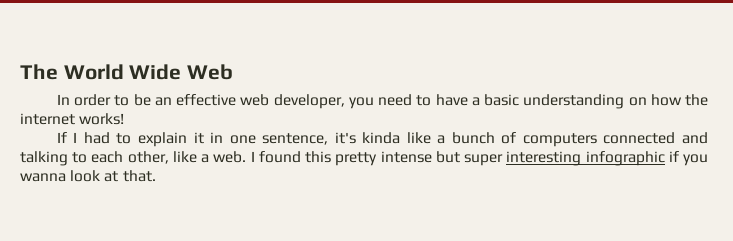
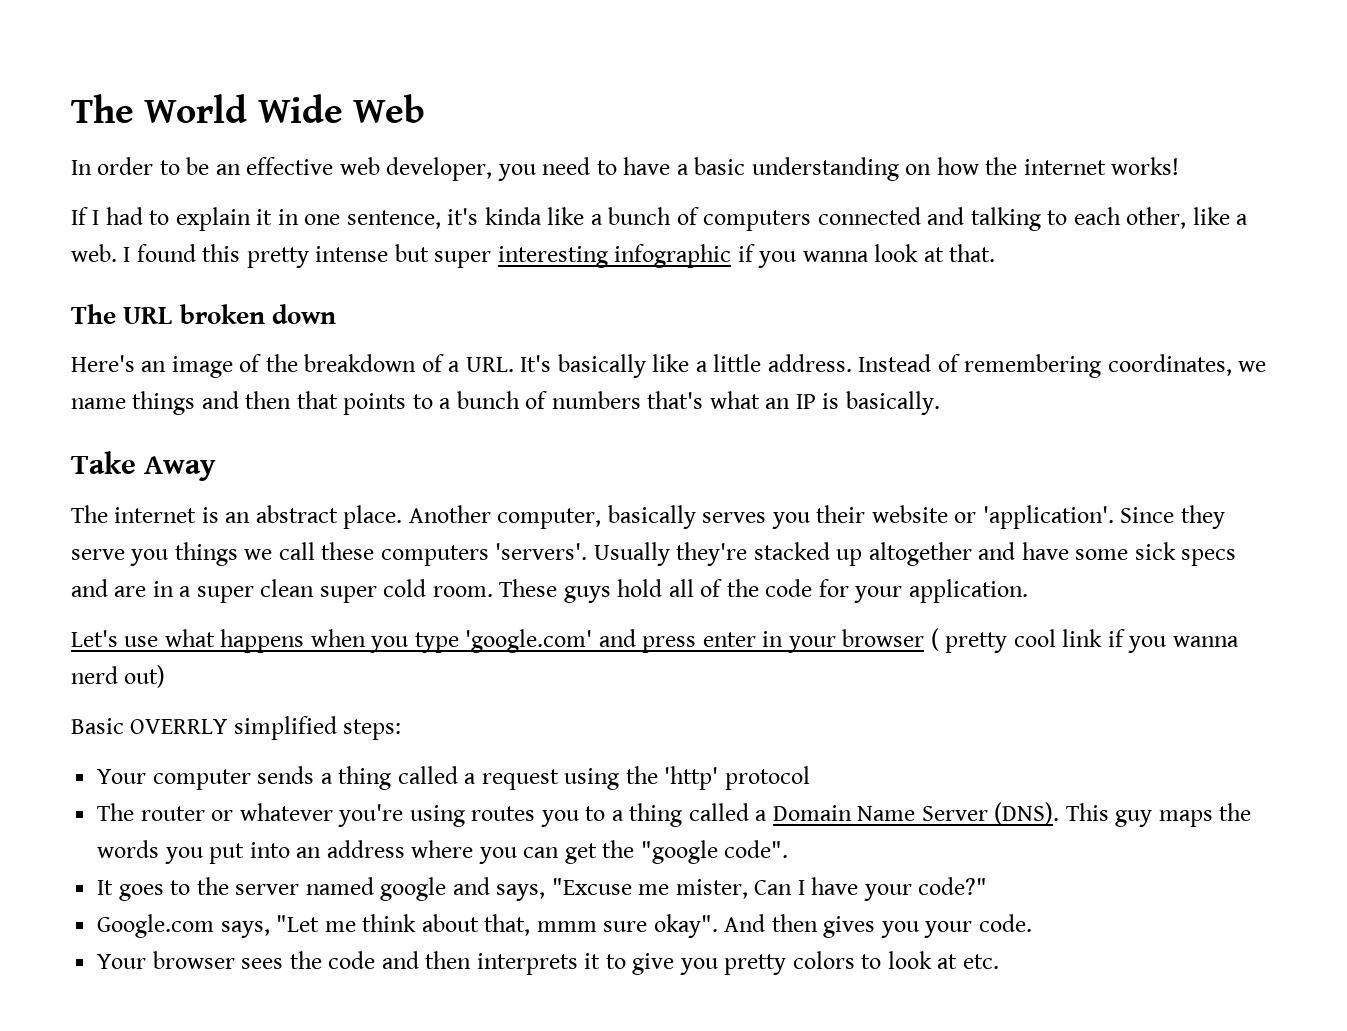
(156, 176) none -> [71,304,336,324] [71,354,1267,378] [71,391,940,415] [71,451,217,481] [71,505,1225,529] [71,542,1237,566] [71,579,1028,603] [71,628,1239,653] [71,665,166,688] [71,716,402,740] [97,766,810,790] [97,802,1252,827] [97,840,789,864] [97,877,988,901] [97,914,1032,938] [97,951,999,975] // The URL broken down // Here's an image of the breakdown of a URL. It's basically like a little address. Instead of remembering coordinates, we name things and then that points to a bunch of numbers that's what an IP is basically. // Take Away // The internet is an abstract place. Another computer, basically serves you their website or 'application'. Since they serve you things we call these computers 'servers'. Usually they're stacked up altogether and have some sick specs and are in a super clean super cold room. These guys hold all of the code for your application. // Let's use what happens when you type 'google.com' and press enter in your browser ( pretty cool link if you wanna nerd out) // Basic OVERRLY simplified steps: // Your computer sends a thing called a request using the 'http' protocol // The router or whatever you're using routes you to a thing called a Domain Name Server (DNS). This guy maps the words you put into an address where you can get the "google code". // It goes to the server named google and says, "Excuse me mister, Can I have your code?" // Google.com says, "Let me think about that, mmm sure okay". And then gives you your code. // Your browser sees the code and then interprets it to give you pretty colors to look at etc.

